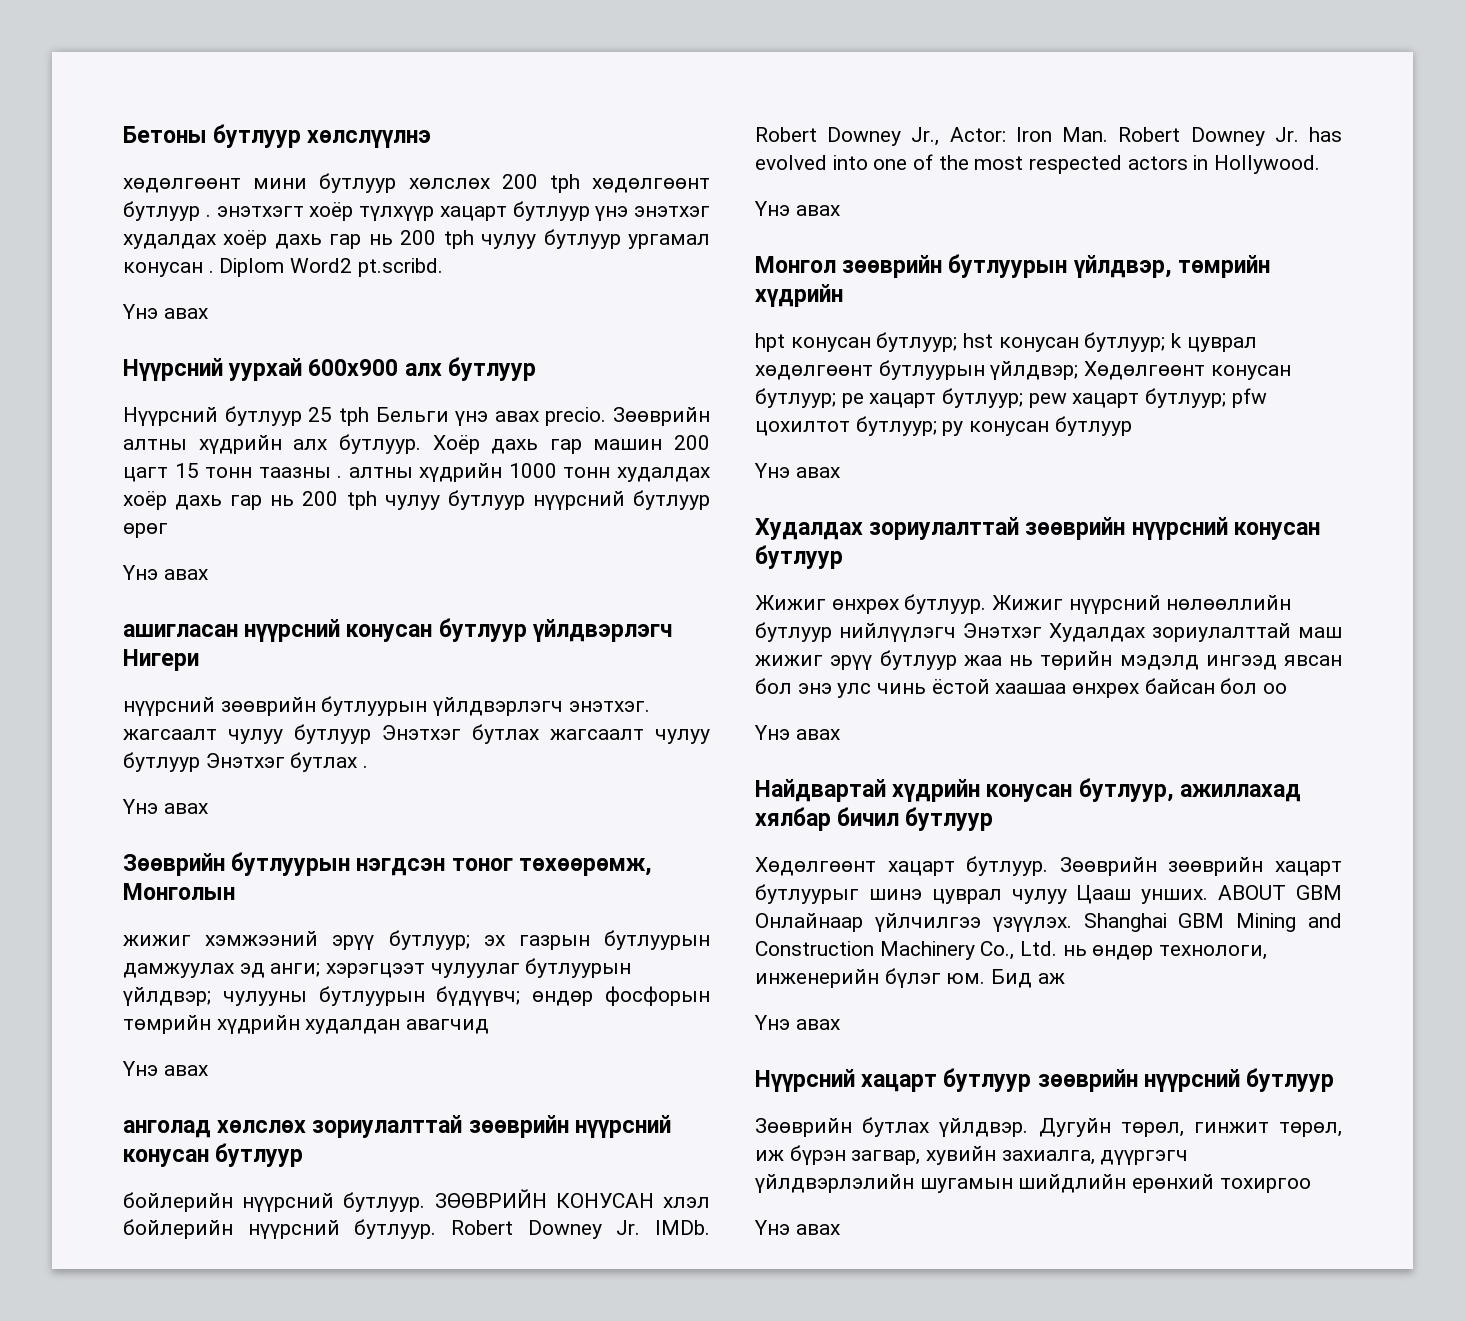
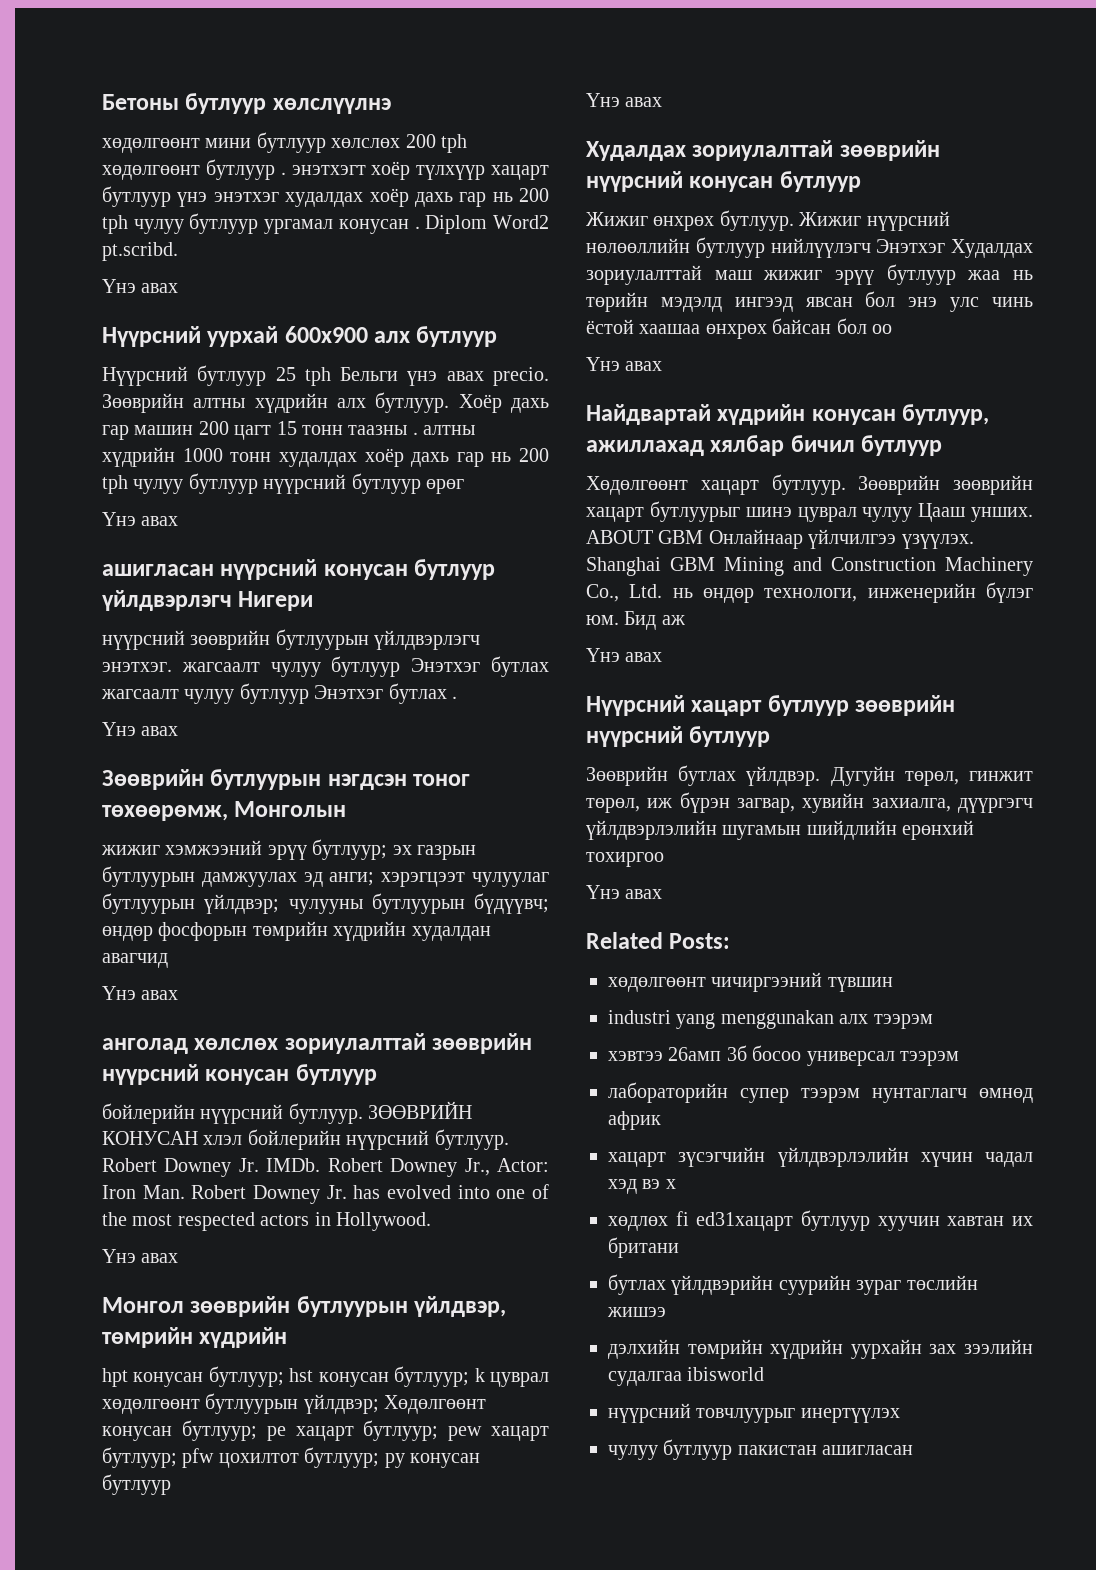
(840, 1229) none -> [586,932,731,949] [608,972,893,992] [608,1010,933,1029] [608,1045,959,1066] [608,1082,1033,1103] [608,1111,661,1130] [608,1147,1033,1167] [608,1179,676,1194] [608,1210,1033,1231] [608,1237,679,1258] [608,1274,978,1295] [607,1307,666,1317] [608,1339,1033,1359] [608,1367,765,1386] [608,1403,900,1423] [608,1439,914,1460] // Related Posts: // хөдөлгөөнт чичиргээний түвшин // industri yang menggunakan алх тээрэм // хэвтээ 26амп 3б босоо универсал тээрэм // лабораторийн супер тээрэм нунтаглагч өмнөд африк // хацарт зүсэгчийн үйлдвэрлэлийн хүчин чадал хэд вэ х // хөдлөх fi ed31хацарт бутлуур хуучин хавтан их британи // бутлах үйлдвэрийн суурийн зураг төслийн жишээ // дэлхийн төмрийн хүдрийн уурхайн зах зээлийн судалгаа ibisworld // нүүрсний товчлуурыг инертүүлэх // чулуу бутлуур пакистан ашигласан

